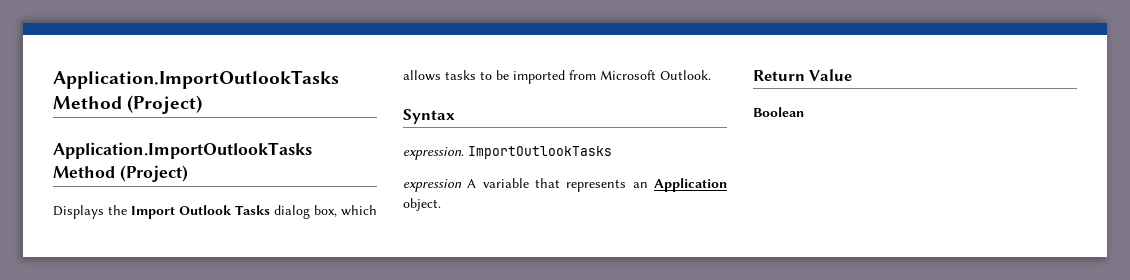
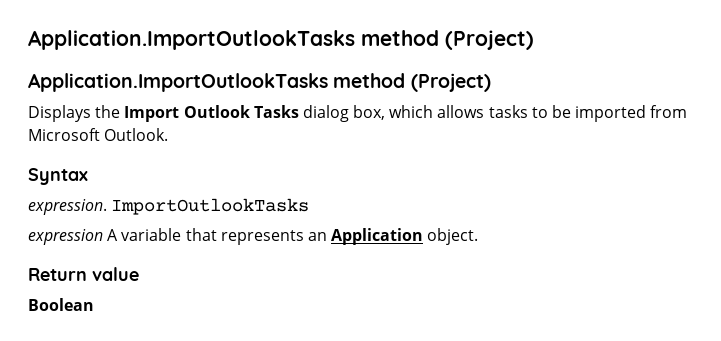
[53,70,339,89] [53,96,122,109] Application.ImportOutlookTasks Method -> [28,30,439,50] Application.ImportOutlookTasks method
[53,166,115,178] Method -> [333,73,406,88] method
[809,69,853,81] Value -> [92,267,139,281] value

